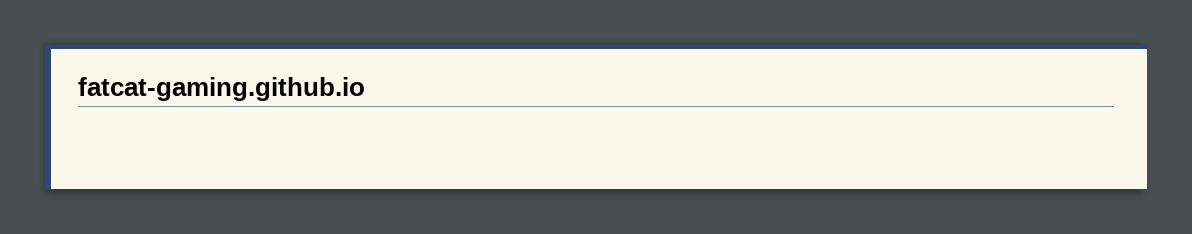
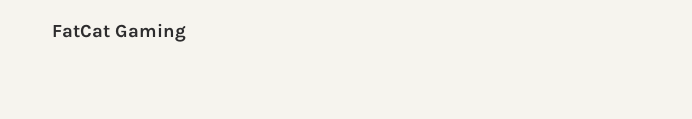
[78,77,365,101] fatcat-gaming.github.io -> [52,23,186,42] FatCat Gaming

